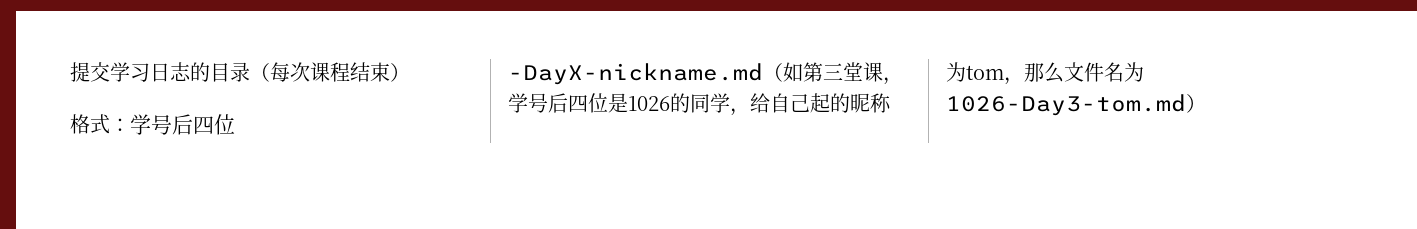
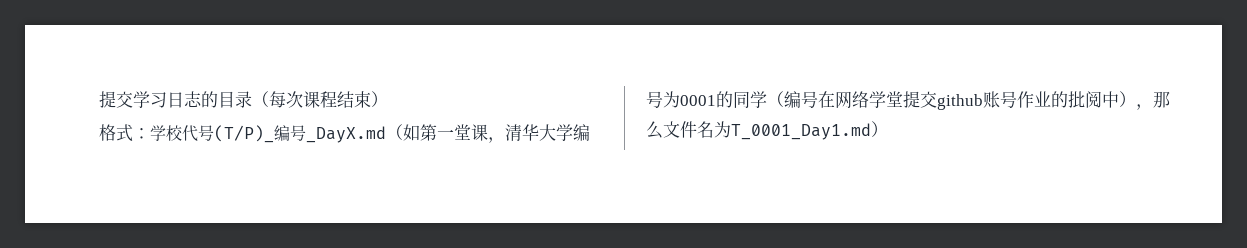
[151,114,235,135] [508,62,903,85] [508,93,891,116] [946,62,1004,82] 号后四位-DayX-nickname.md（如第三堂课，学号后四位是1026的同学，给自己起的昵称为tom -> [165,124,590,143] [646,91,1136,110] 校代号(T/P)_编号_DayX.md（如第一堂课，清华大学编号为0001的同学（编号在网络学堂提交github账号作业的批阅中）
[946,94,1186,116] 1026-Day3-tom.md -> [731,123,871,140] T_0001_Day1.md

